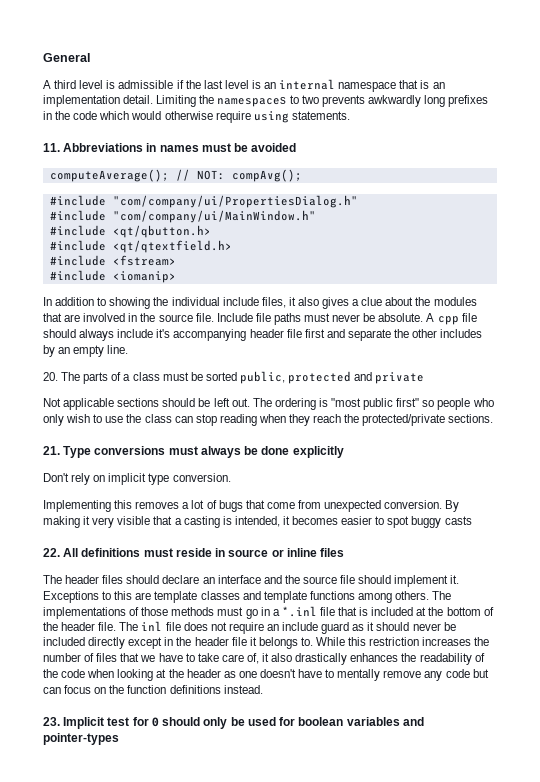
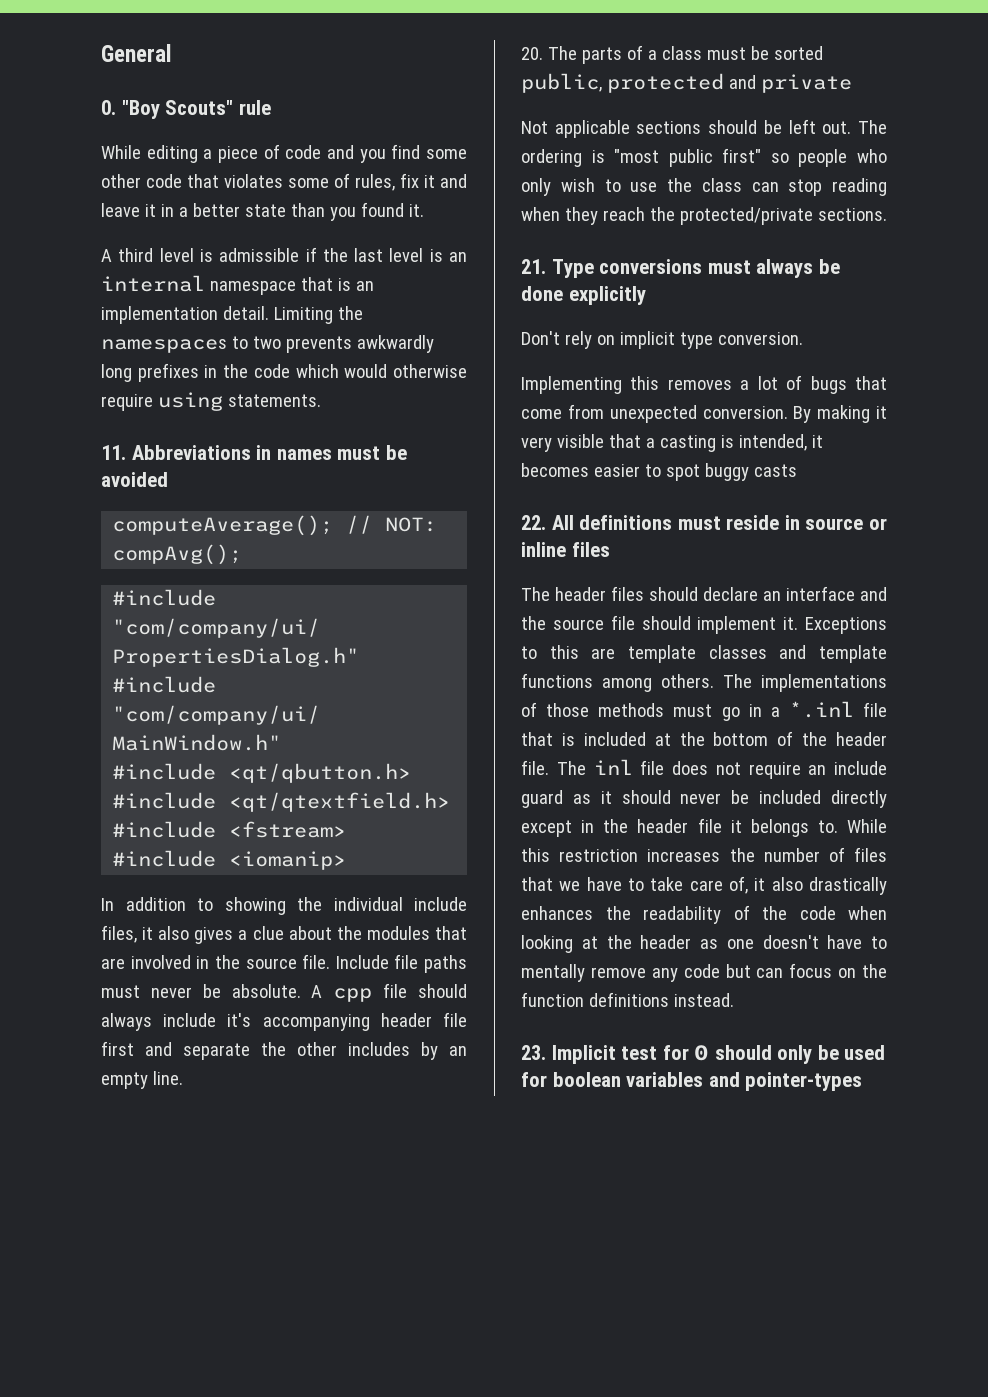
(90, 57) none -> [101,100,271,119] [101,144,467,163] [101,173,467,191] [101,202,424,221] // 0. "Boy Scouts" rule // While editing a piece of code and you find some other code that violates some of rules, fix it and leave it in a better state than you found it.

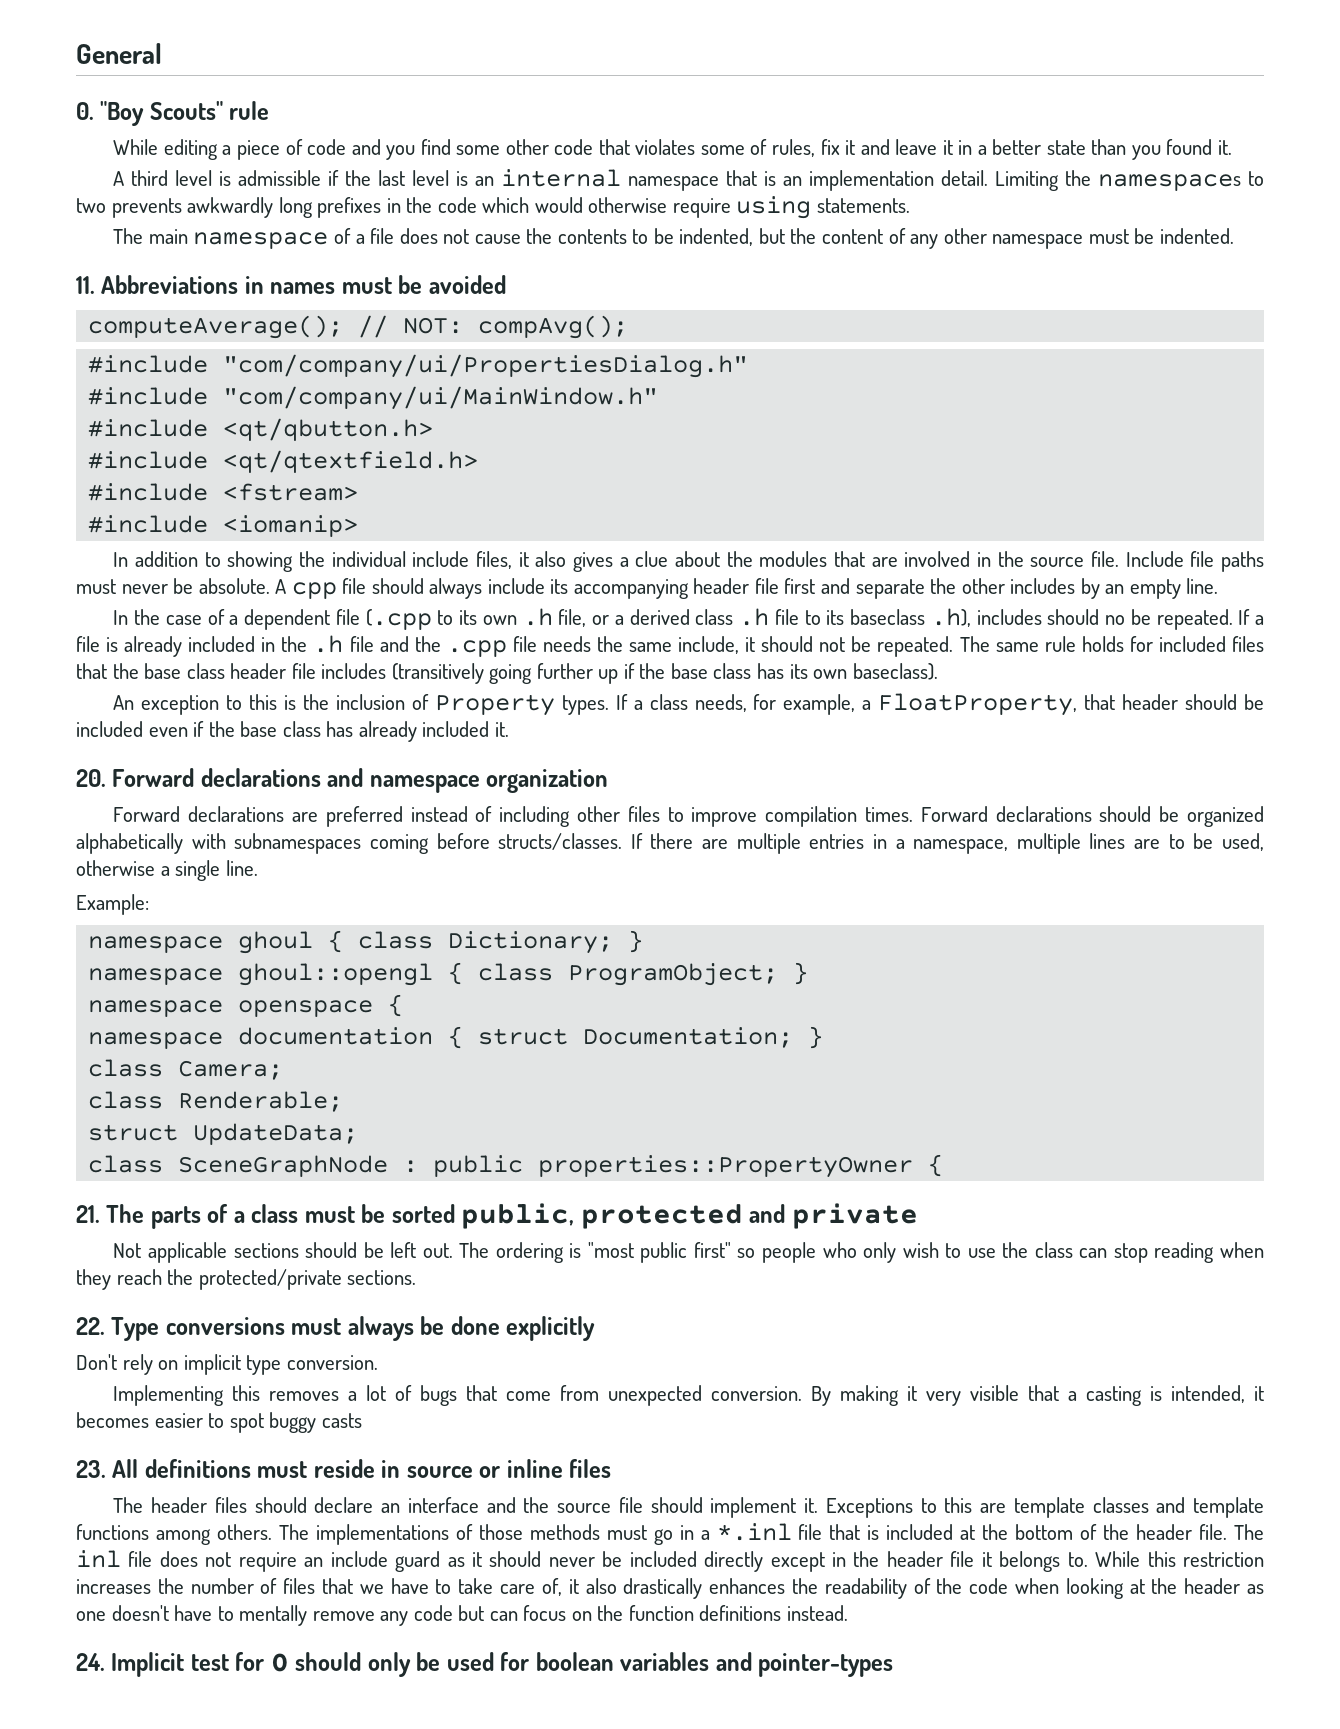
(321, 400) none -> [113,228,1234,249] // The main namespace of a file does not cause the contents to be indented, but the content of any other namespace must be indented.
[227,1013,252,1027] it's -> [550,579,569,594] its
[521,47,543,60] 20. -> [113,608,1265,630] [76,635,1265,657] [76,663,938,684] [113,693,1264,716] [76,721,509,742] [76,768,609,793] [113,806,1264,827] [76,833,1264,854] [76,860,258,881] [76,894,149,915] [88,930,644,954] [88,962,809,986] [88,994,404,1017] [88,1026,824,1049] [88,1059,284,1080] [88,1091,344,1112] [88,1123,359,1145] [88,1154,944,1178] [76,1205,100,1223] In the case of a dependent file (.cpp to its own .h file, or a derived class .h file to its baseclass .h), includes should no be repeated. If a file is already included in the .h file and the .cpp file needs the same include, it should not be repeated. The same rule holds for included files that the base class header file includes (transitively going further up if the base class has its own baseclass). // An exception to this is the inclusion of Property types. If a class needs, for example, a FloatProperty, that header should be included even if the base class has already included it. // 20. Forward declarations and namespace organization // Forward declarations are preferred instead of including other files to improve compilation times. Forward declarations should be organized alphabetically with subnamespaces coming before structs/classes. If there are multiple entries in a namespace, multiple lines are to be used, otherwise a single line. // Example: // namespace ghoul { class Dictionary; } // namespace ghoul::opengl { class ProgramObject; } // namespace openspace { // namespace documentation { struct Documentation; } // class Camera; // class Renderable; // struct UpdateData; // class SceneGraphNode : public properties::PropertyOwner { // 21.
[521,259,546,274] 21. -> [76,1317,105,1335] 22.
[521,515,546,530] 22. -> [76,1460,106,1478] 23.
[521,1045,546,1060] 23. -> [76,1653,105,1671] 24.

